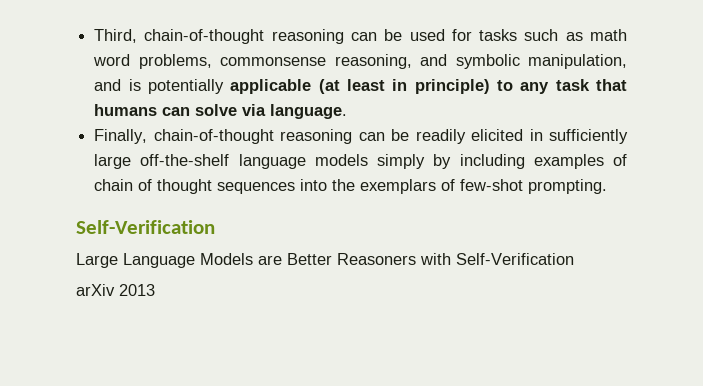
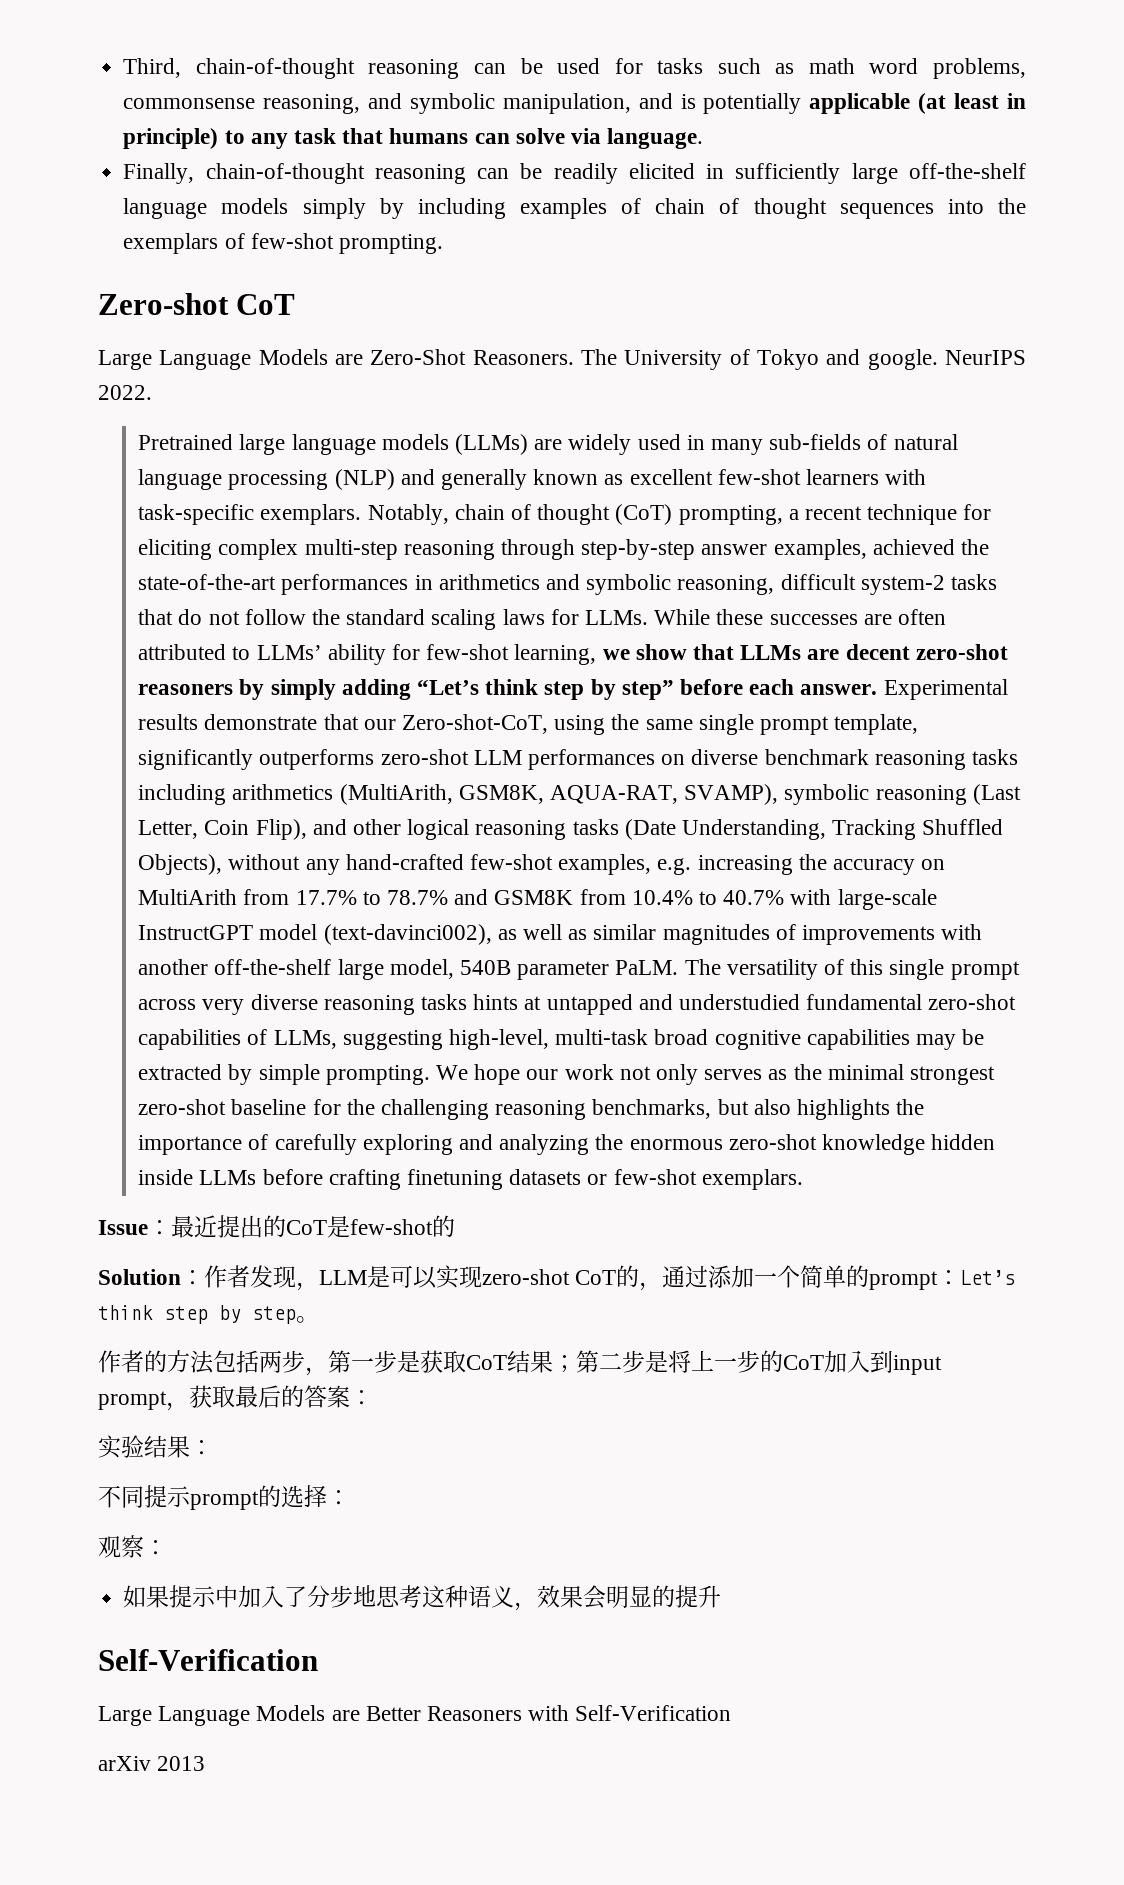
(608, 186) none -> [98,293,296,315] [98,349,1026,370] [98,385,152,400] [138,434,958,455] [138,469,927,490] [138,504,992,525] [138,539,990,560] [138,574,998,595] [138,609,947,630] [138,644,1008,665] [138,679,1008,700] [138,714,919,735] [138,749,1019,770] [138,784,1021,805] [138,819,1004,840] [138,854,946,875] [138,889,937,910] [138,924,983,945] [138,959,1020,980] [138,994,1017,1015] [138,1029,985,1050] [138,1064,996,1085] [138,1099,925,1120] [138,1134,996,1155] [138,1169,803,1190] [98,1215,455,1238] [98,1265,1016,1291] [98,1305,319,1324] [98,1350,942,1376] [98,1385,373,1411] [98,1435,213,1459] [98,1485,350,1510] [98,1535,167,1558] [123,1585,722,1611] // Zero-shot CoT // Large Language Models are Zero-Shot Reasoners. The University of Tokyo and google. NeurIPS 2022. // Pretrained large language models (LLMs) are widely used in many sub-fields of natural language processing (NLP) and generally known as excellent few-shot learners with task-specific exemplars. Notably, chain of thought (CoT) prompting, a recent technique for eliciting complex multi-step reasoning through step-by-step answer examples, achieved the state-of-the-art performances in arithmetics and symbolic reasoning, difficult system-2 tasks that do not follow the standard scaling laws for LLMs. While these successes are often attributed to LLMs’ ability for few-shot learning, we show that LLMs are decent zero-shot reasoners by simply adding “Let’s think step by step” before each answer. Experimental results demonstrate that our Zero-shot-CoT, using the same single prompt template, significantly outperforms zero-shot LLM performances on diverse benchmark reasoning tasks including arithmetics (MultiArith, GSM8K, AQUA-RAT, SVAMP), symbolic reasoning (Last Letter, Coin Flip), and other logical reasoning tasks (Date Understanding, Tracking Shuffled Objects), without any hand-crafted few-shot examples, e.g. increasing the accuracy on MultiArith from 17.7% to 78.7% and GSM8K from 10.4% to 40.7% with large-scale InstructGPT model (text-davinci002), as well as similar magnitudes of improvements with another off-the-shelf large model, 540B parameter PaLM. The versatility of this single prompt across very diverse reasoning tasks hints at untapped and understudied fundamental zero-shot capabilities of LLMs, suggesting high-level, multi-task broad cognitive capabilities may be extracted by simple prompting. We hope our work not only serves as the minimal strongest zero-shot baseline for the challenging reasoning benchmarks, but also highlights the importance of carefully exploring and analyzing the enormous zero-shot knowledge hidden inside LLMs before crafting finetuning datasets or few-shot exemplars. // Issue：最近提出的CoT是few-shot的 // Solution：作者发现，LLM是可以实现zero-shot CoT的，通过添加一个简单的prompt：Let’s think step by step。 // 作者的方法包括两步，第一步是获取CoT结果；第二步是将上一步的CoT加入到input prompt，获取最后的答案： // 实验结果： // 不同提示prompt的选择： // 观察： // 如果提示中加入了分步地思考这种语义，效果会明显的提升

